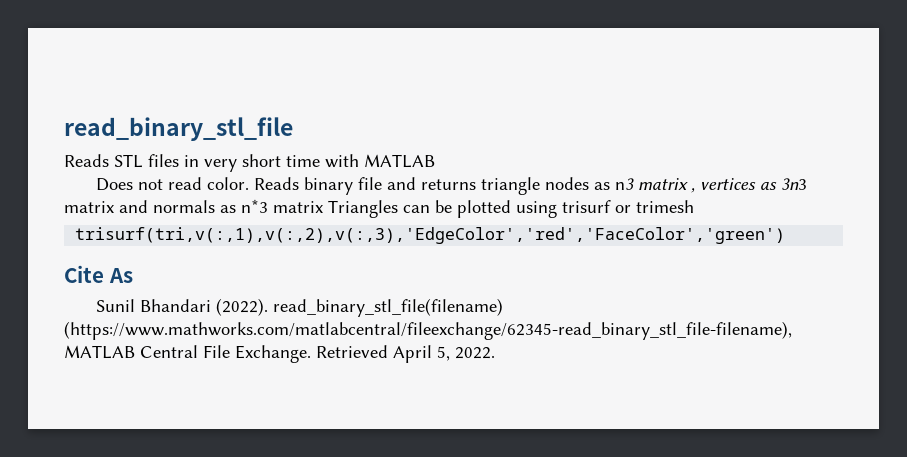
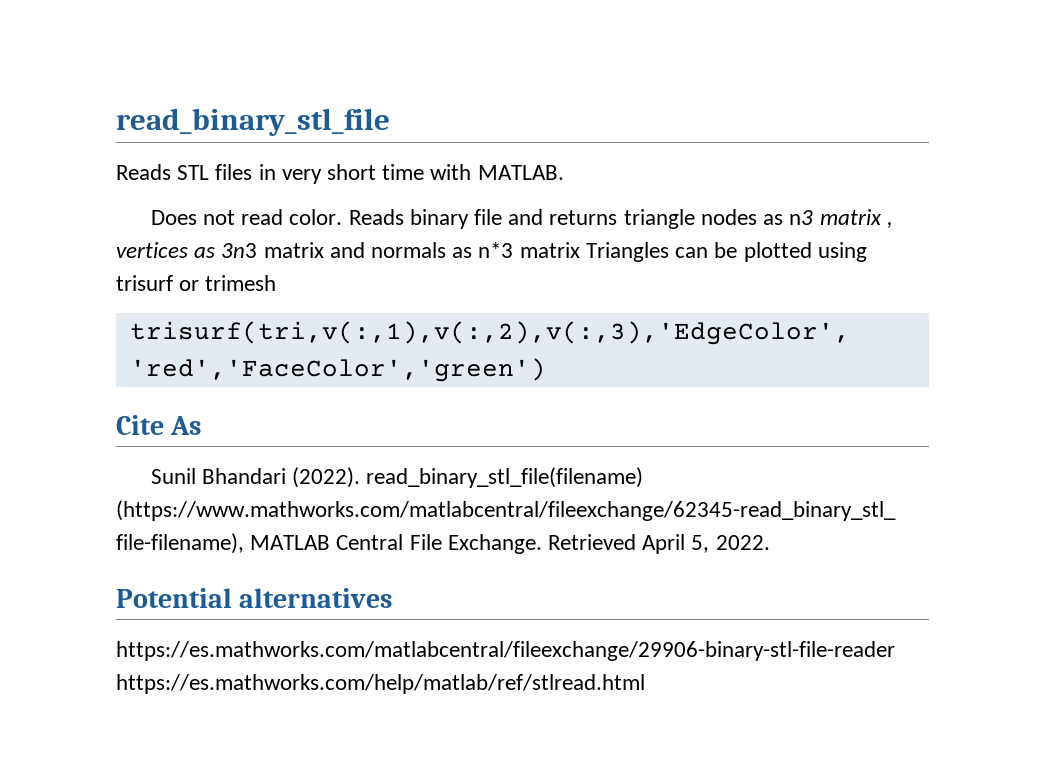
[364,154,435,168] MATLAB -> [477,165,564,180] MATLAB.
(495, 353) none -> [116,588,393,608] [116,641,895,661] [116,674,645,694] // Potential alternatives // https://es.mathworks.com/matlabcentral/fileexchange/29906-binary-stl-file-reader https://es.mathworks.com/help/matlab/ref/stlread.html

